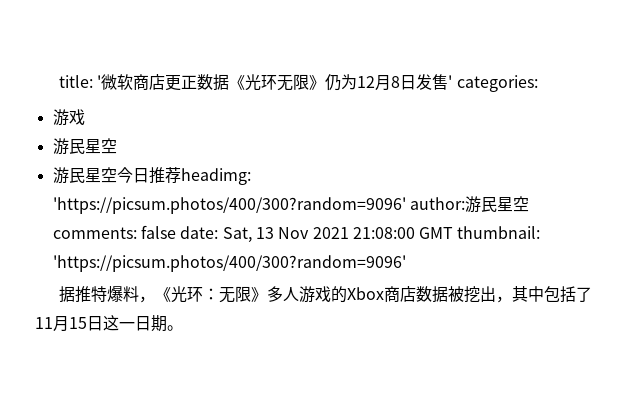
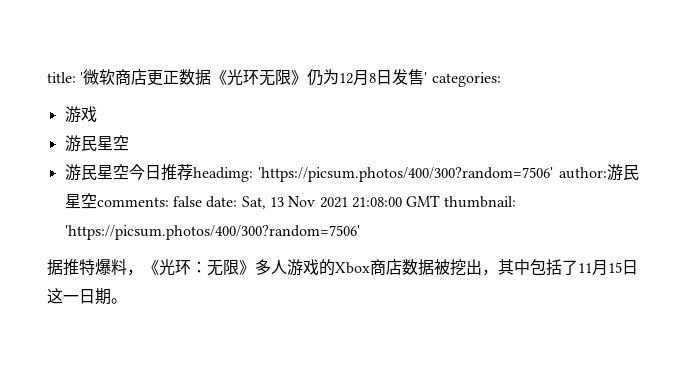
[52,197,406,214] 'https://picsum.photos/400/300?random=9096' -> [258,167,554,182] 'https://picsum.photos/400/300?random=7506'
[52,255,406,272] 'https://picsum.photos/400/300?random=9096' -> [64,225,360,240] 'https://picsum.photos/400/300?random=7506'

